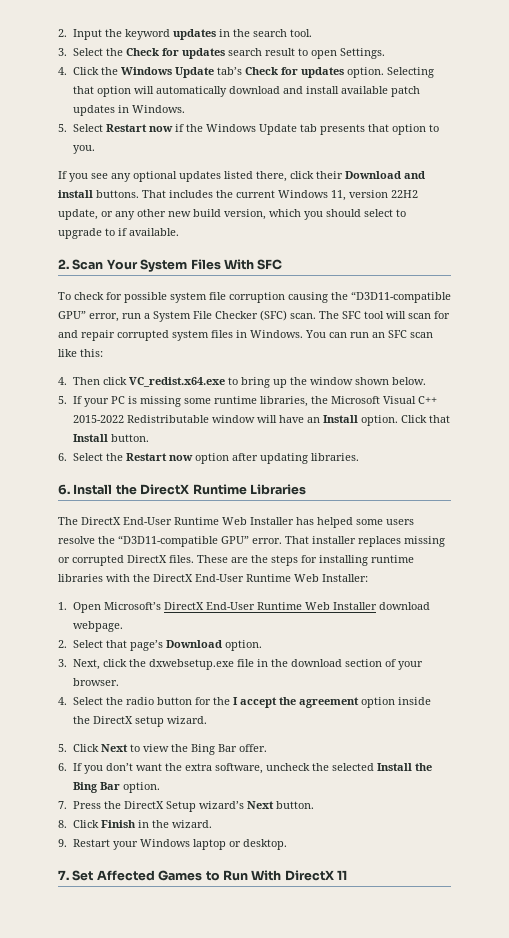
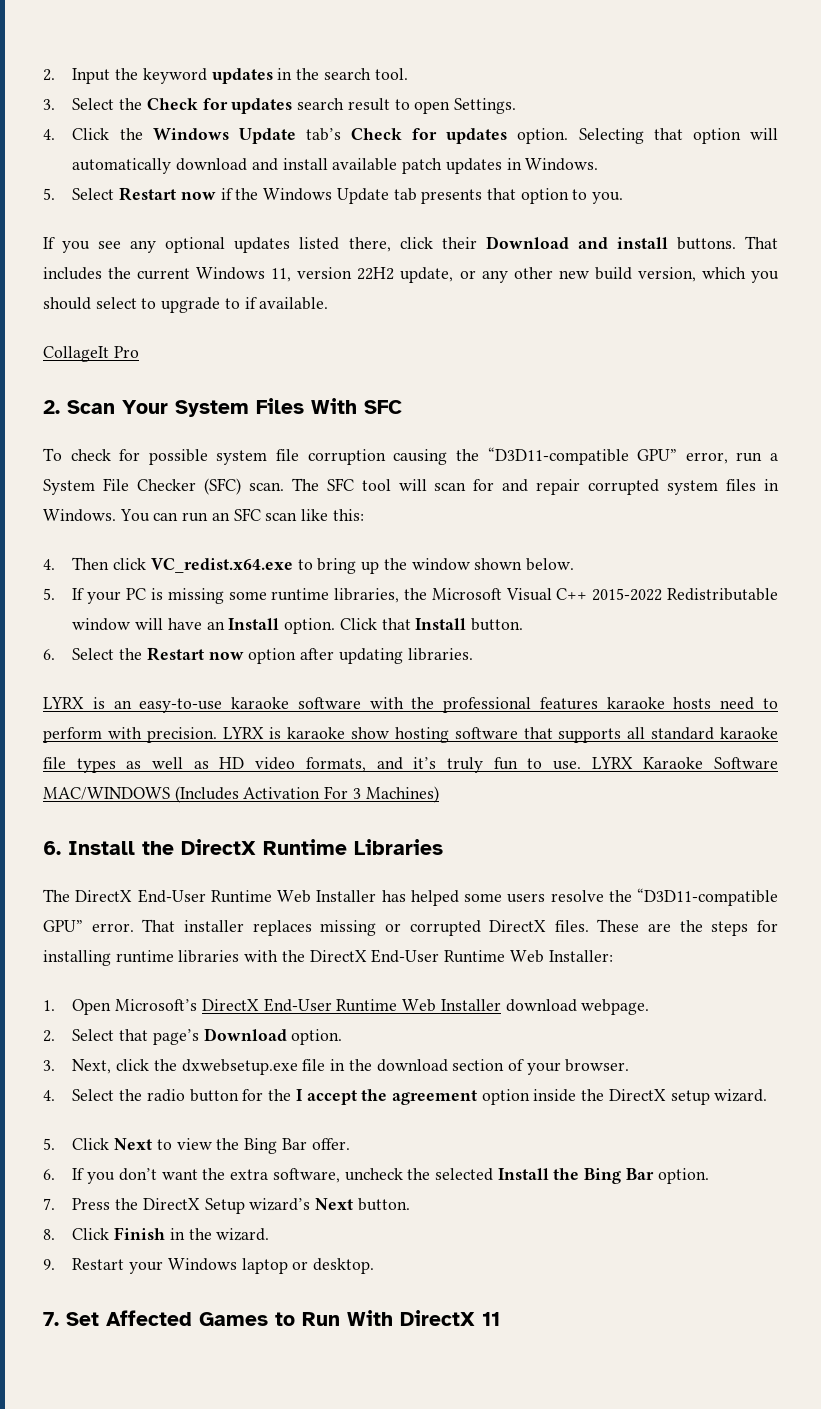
(179, 232) none -> [43,346,139,362] // CollageIt Pro
(360, 457) none -> [43,697,778,713] [43,727,778,743] [43,757,778,773] [43,786,439,803] // LYRX is an easy-to-use karaoke software with the professional features karaoke hosts need to perform with precision. LYRX is karaoke show hosting software that supports all standard karaoke file types as well as HD video formats, and it’s truly fun to use. LYRX Karaoke Software MAC/WINDOWS (Includes Activation For 3 Machines)

